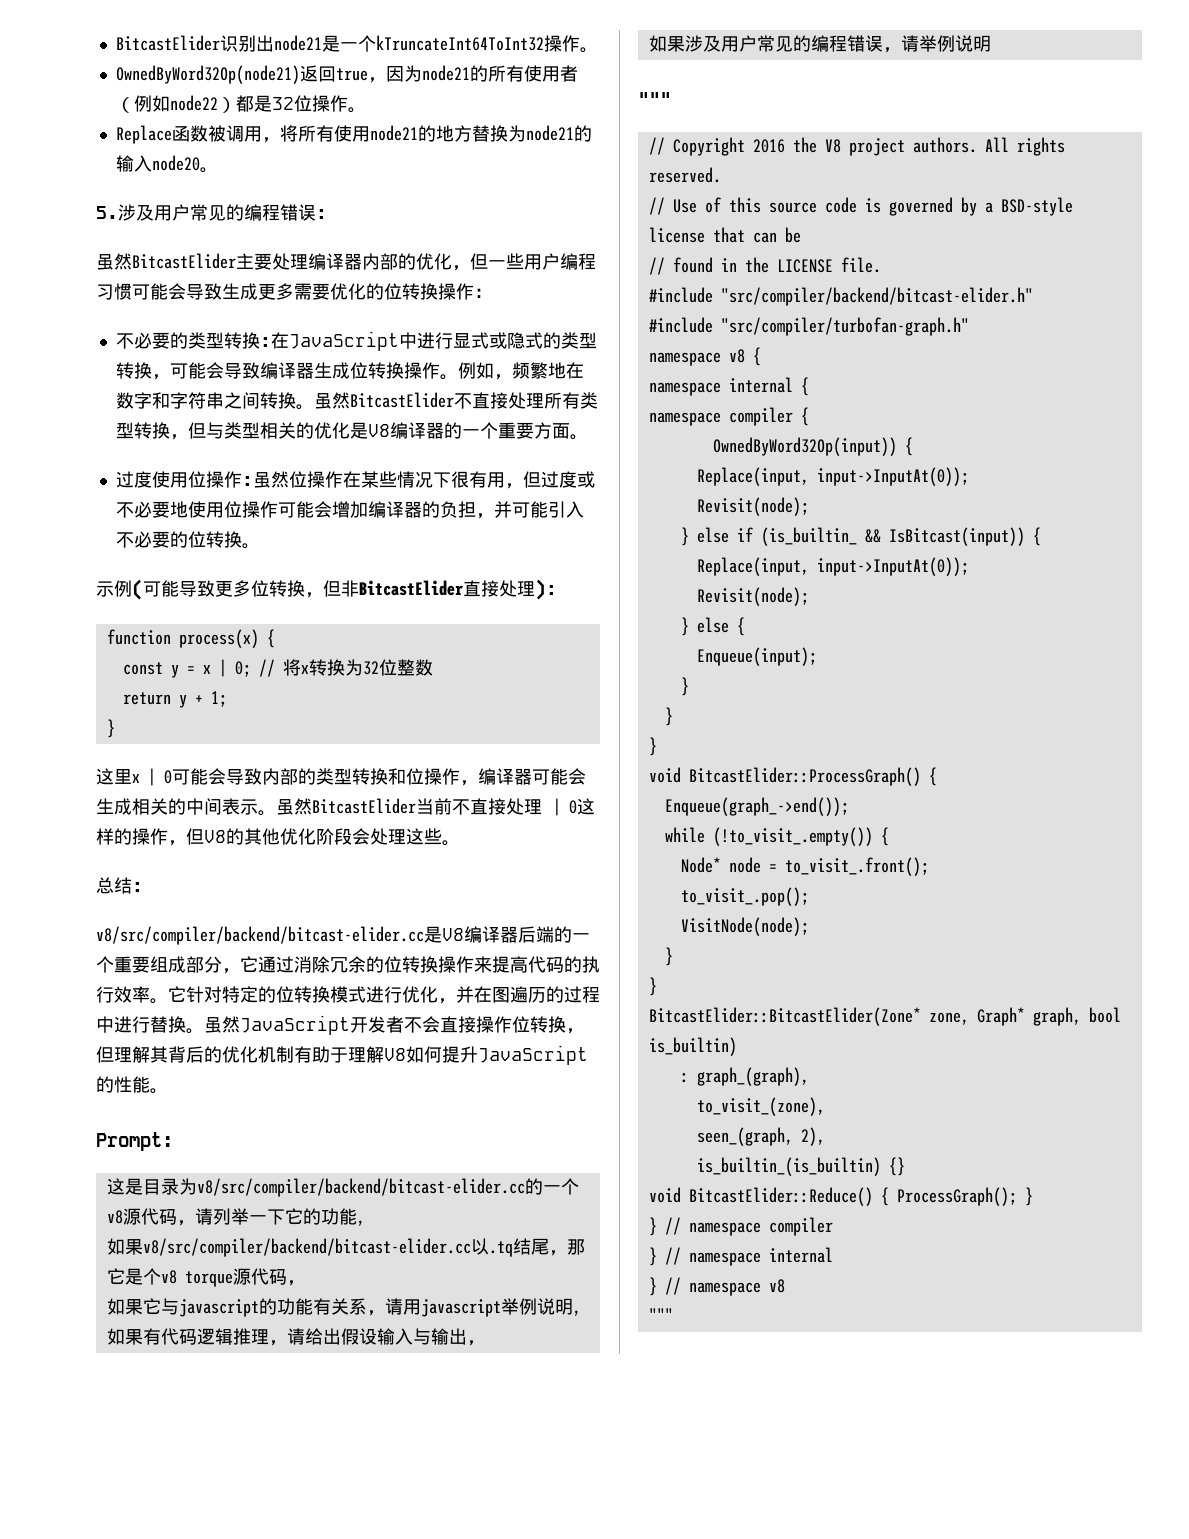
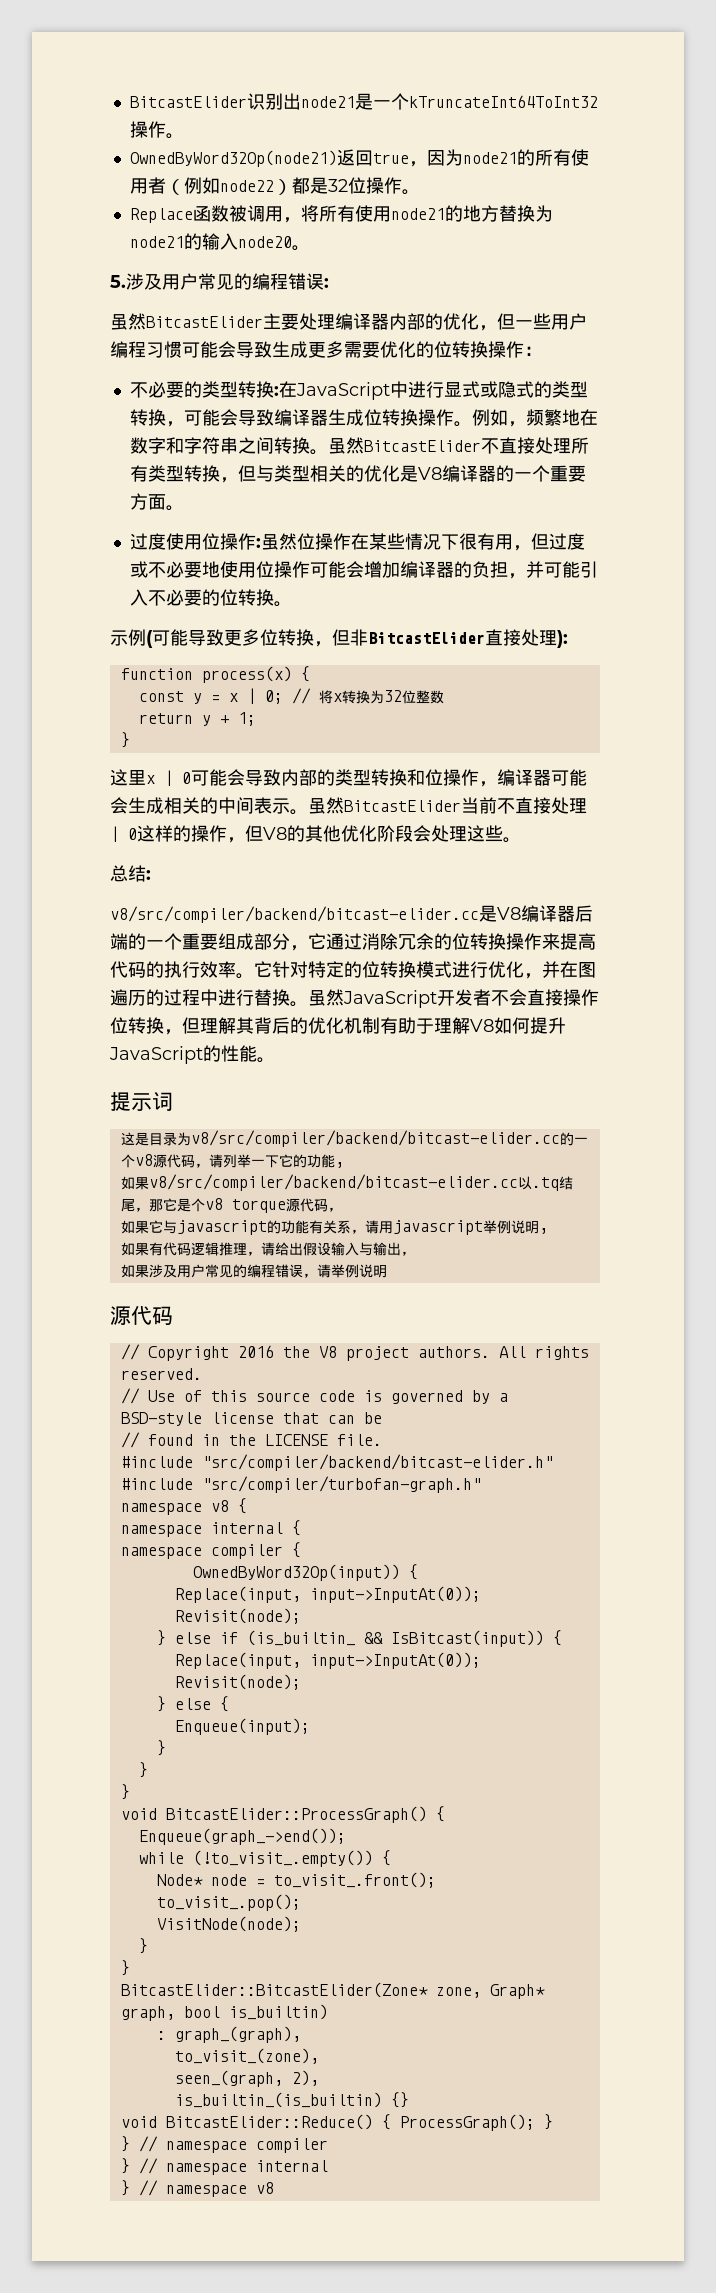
[96,1132,173,1151] Prompt: -> [110,1092,173,1111] 提示词
[638,92,671,106] """ -> [110,1306,173,1325] 源代码
[648,1308,673,1322] // """ -> (274, 2188) none

